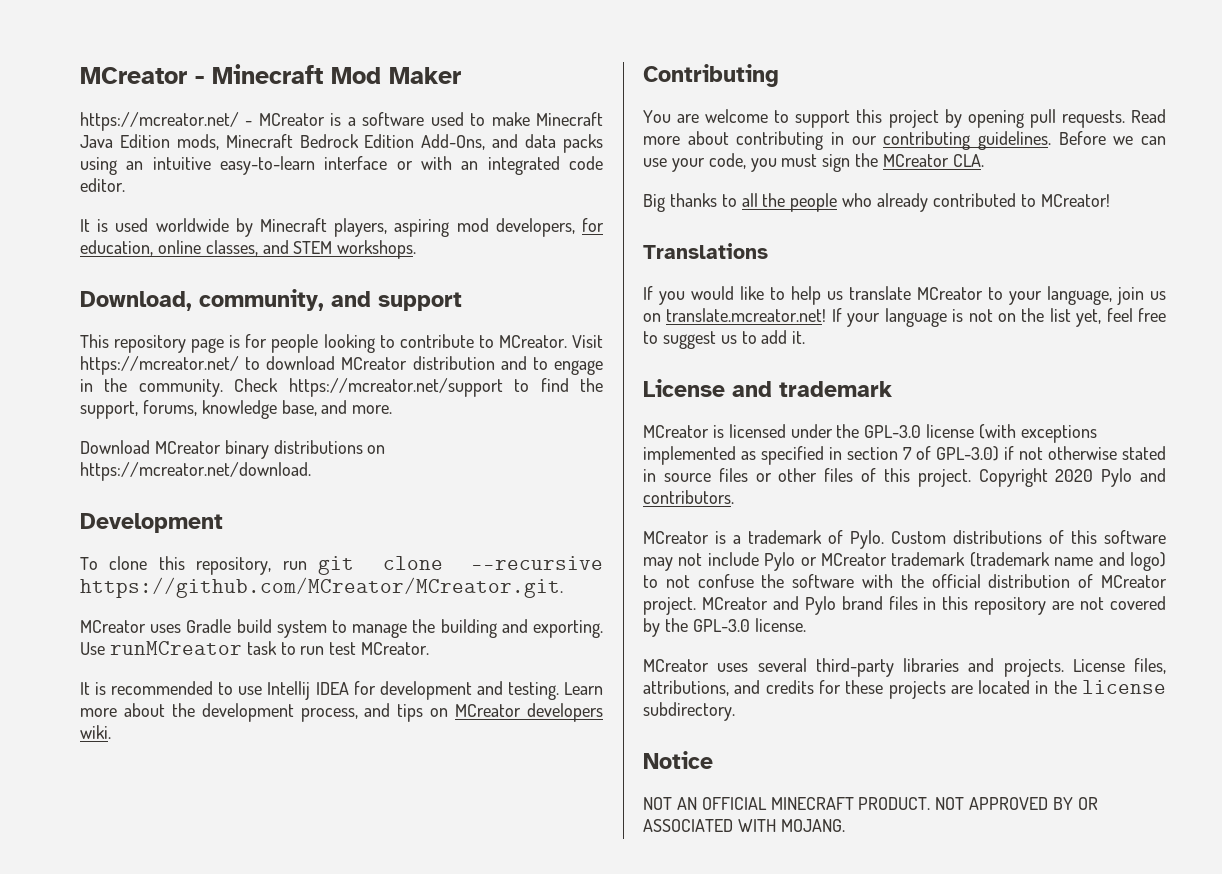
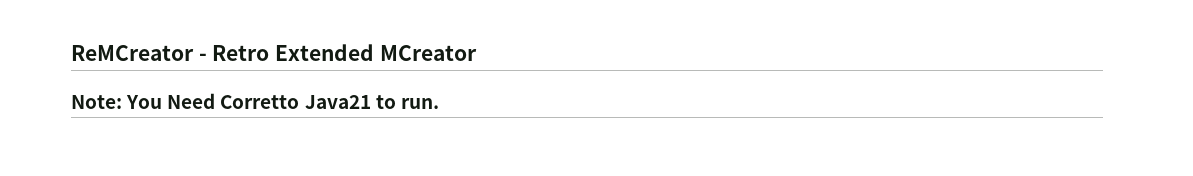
[80,64,461,84] [80,112,604,131] [80,134,604,153] [80,156,603,175] [80,178,125,192] [80,218,604,237] [80,240,417,259] [80,289,462,311] [80,334,603,353] [80,356,603,375] [80,378,603,397] [80,400,393,419] [80,440,386,459] [80,462,311,481] [80,513,223,533] [80,556,603,575] [80,577,563,598] [80,619,603,638] [80,641,430,655] [80,681,603,700] [80,703,604,722] [80,725,111,739] [643,64,779,87] [643,109,1167,128] [643,131,1166,150] [643,153,984,172] [643,193,1110,212] [643,243,768,259] [643,286,1166,305] [643,308,1166,327] [643,330,806,349] [643,379,892,397] [643,424,1097,443] [643,446,1166,465] [643,468,1166,487] [643,490,734,504] [643,530,1166,549] [643,552,1166,571] [643,574,1167,588] [643,596,1166,615] [643,618,806,637] [643,658,1166,677] [643,680,1166,699] [643,702,735,721] [643,751,713,769] [643,797,1098,810] [643,819,845,832] MCreator - Minecraft Mod Maker // https://mcreator.net/ - MCreator is a software used to make Minecraft Java Edition mods, Minecraft Bedrock Edition Add-Ons, and data packs using an intuitive easy-to-learn interface or with an integrated code editor. // It is used worldwide by Minecraft players, aspiring mod developers, for education, online classes, and STEM workshops. // Download, community, and support // This repository page is for people looking to contribute to MCreator. Visit https://mcreator.net/ to download MCreator distribution and to engage in the community. Check https://mcreator.net/support to find the support, forums, knowledge base, and more. // Download MCreator binary distributions on https://mcreator.net/download. // Development // To clone this repository, run git clone --recursive https://github.com/MCreator/MCreator.git. // MCreator uses Gradle build system to manage the building and exporting. Use runMCreator task to run test MCreator. // It is recommended to use Intellij IDEA for development and testing. Learn more about the development process, and tips on MCreator developers wiki. // Contributing // You are welcome to support this project by opening pull requests. Read more about contributing in our contributing guidelines. Before we can use your code, you must sign the MCreator CLA. // Big thanks to all the people who already contributed to MCreator! // Translations // If you would like to help us translate MCreator to your language, join us on translate.mcreator.net! If your language is not on the list yet, feel free to suggest us to add it. // License and trademark // MCreator is licensed under the GPL-3.0 license (with exceptions implemented as specified in section 7 of GPL-3.0) if not otherwise stated in source files or other files of this project. Copyright 2020 Pylo and contributors. // MCreator is a trademark of Pylo. Custom distributions of this software may not include Pylo or MCreator trademark (trademark name and logo) to not confuse the software with the official distribution of MCreator project. MCreator and Pylo brand files in this repository are not covered by the GPL-3.0 license. // MCreator uses several third-party libraries and projects. License files, attributions, and credits for these projects are located in the license subdirectory. // Notice // NOT AN OFFICIAL MINECRAFT PRODUCT. NOT APPROVED BY OR ASSOCIATED WITH MOJANG. -> [71,44,477,61] [71,93,439,109] ReMCreator - Retro Extended MCreator // Note: You Need Corretto Java21 to run.

